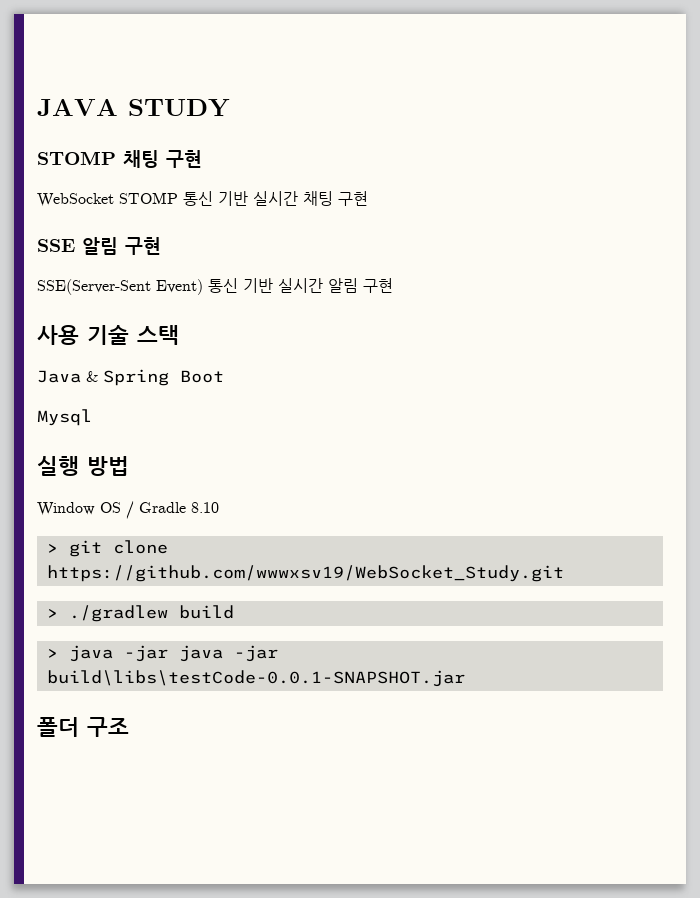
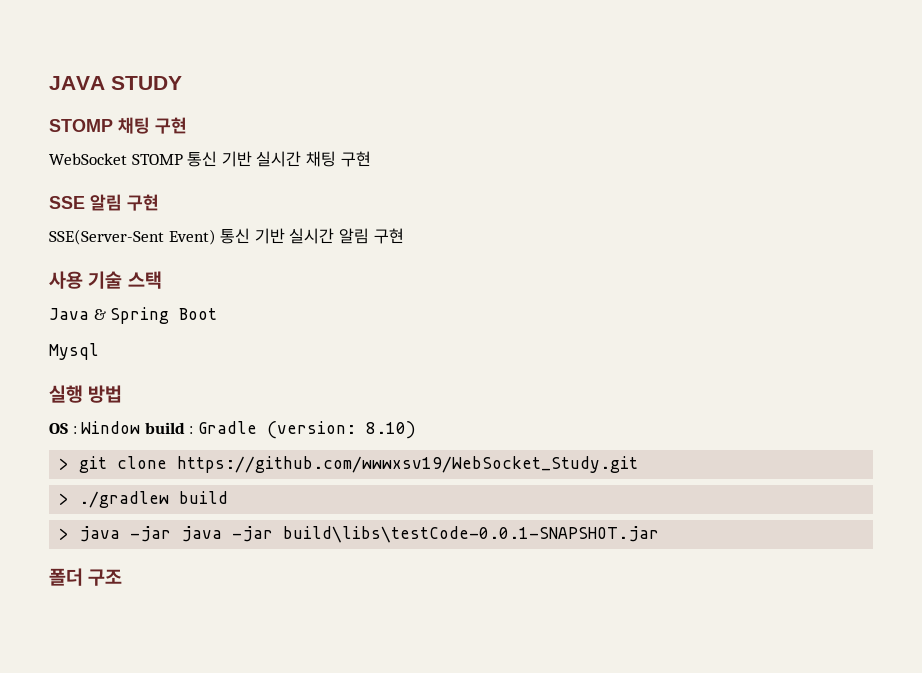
[37,501,219,519] Window OS / Gradle 8.10 -> [49,421,416,439] OS : Window build : Gradle (version: 8.10)

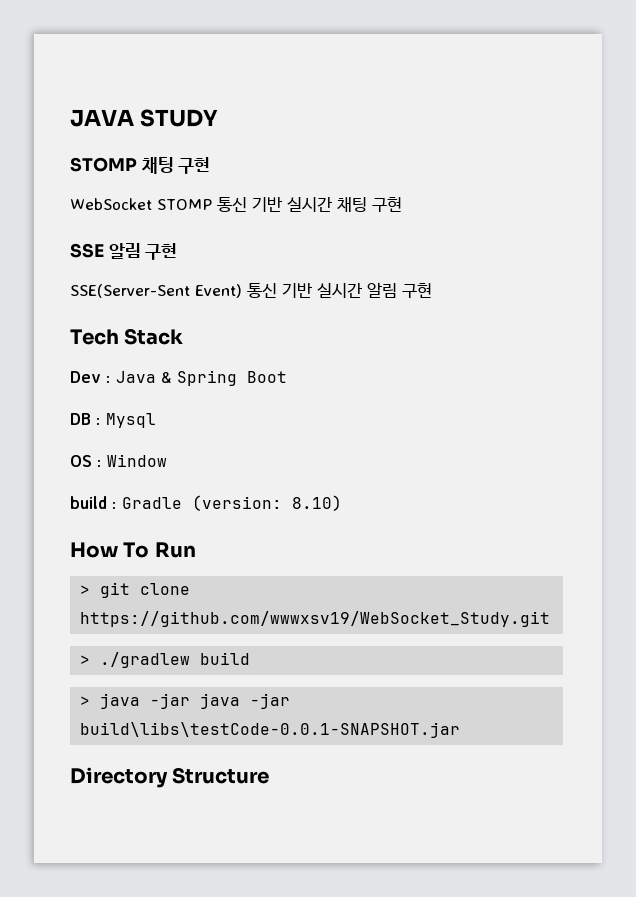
[49,271,162,289] 사용 기술 스택 // -> [70,328,184,345] [70,371,111,383] Tech Stack // Dev :
(218, 314) none -> [70,413,101,425] DB :
[49,385,123,403] // 실행 방법 -> (156, 420) none
(141, 427) none -> (167, 460) //
(416, 430) none -> [70,542,196,558] // How To Run
[49,568,123,586] 폴더 구조 -> [70,767,270,788] Directory Structure

